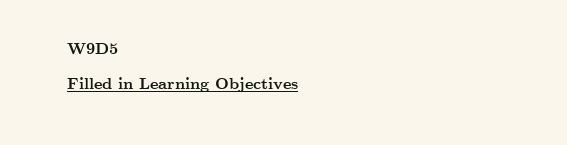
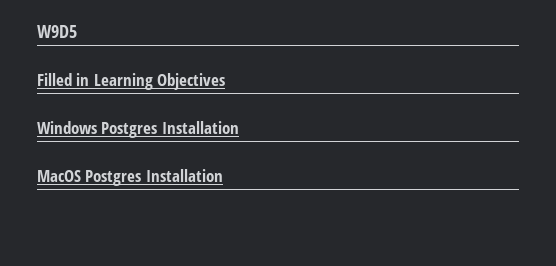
(298, 84) none -> [37,121,239,138] [37,169,223,186] // Windows Postgres Installation // MacOS Postgres Installation

